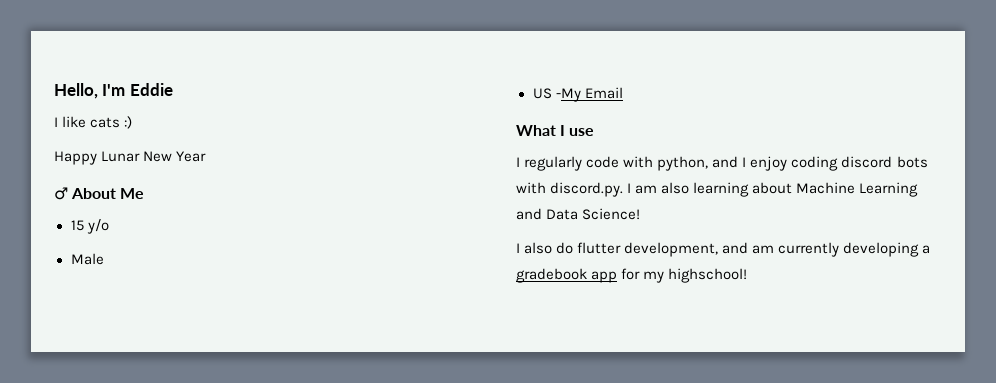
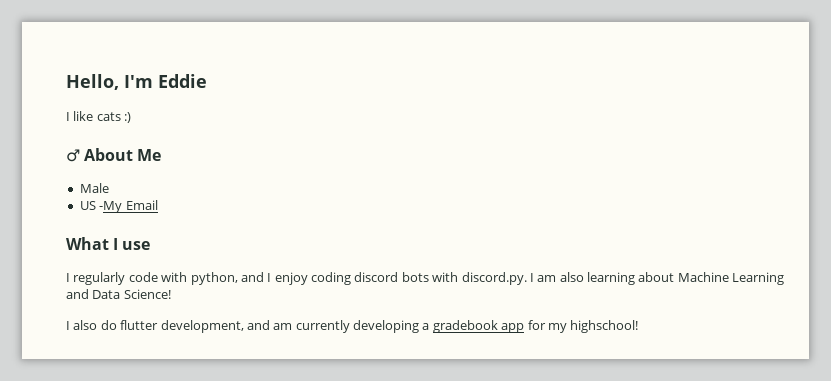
[54,151,207,165] // Happy Lunar New Year -> (132, 117) none
[70,219,109,234] // 15 y/o -> (162, 155) none

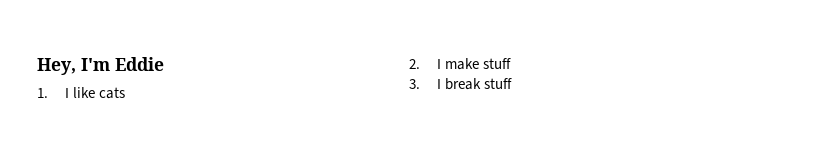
[66,74,119,90] Hello, -> [37,58,76,75] Hey,
(207, 81) none -> [37,88,48,98] 1.
[124,112,132,123] [66,148,162,162] [79,183,109,193] [79,200,158,213] [66,237,151,250] [66,272,785,285] [66,289,171,299] [66,320,639,333] :) // ♂ About Me // Male // US -My Email // What I use // I regularly code with python, and I enjoy coding discord bots with discord.py. I am also learning about Machine Learning and Data Science! // I also do flutter development, and am currently developing a gradebook app for my highschool! -> [409,58,512,70] [409,78,513,90] // 2. I make stuff // 3. I break stuff

